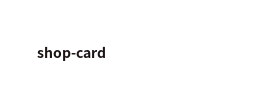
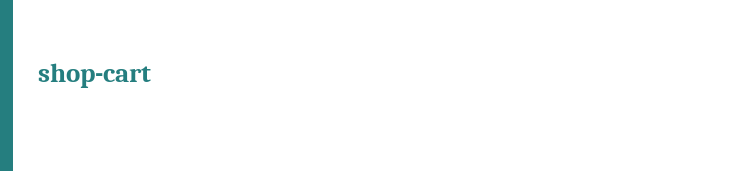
[37,46,106,61] shop-card -> [38,63,151,88] shop-cart

